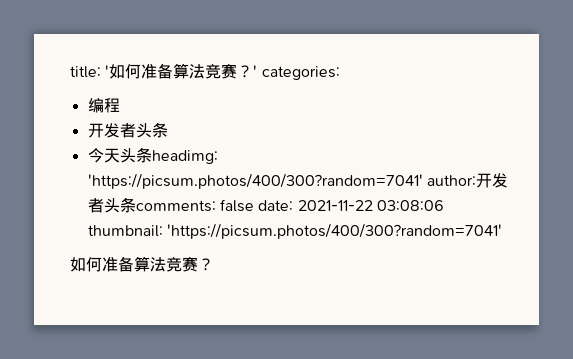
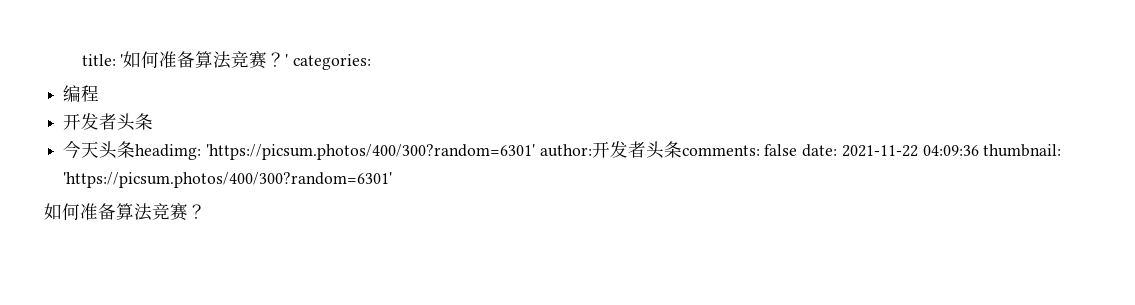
[87,173,423,189] 'https://picsum.photos/400/300?random=7041' -> [205,144,535,160] 'https://picsum.photos/400/300?random=6301'
[376,200,444,211] [87,223,502,239] 03:08:06 thumbnail: 'https://picsum.photos/400/300?random=7041' -> [922,144,1062,157] [63,172,393,188] 04:09:36 thumbnail: 'https://picsum.photos/400/300?random=6301'

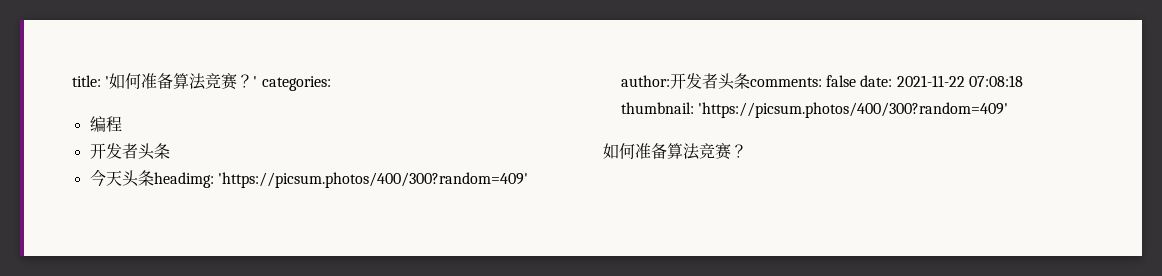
[205,144,535,160] 'https://picsum.photos/400/300?random=6301' -> [217,172,528,188] 'https://picsum.photos/400/300?random=409'
[922,144,1062,157] [63,172,393,188] 04:09:36 thumbnail: 'https://picsum.photos/400/300?random=6301' -> [968,75,1023,87] [620,102,1008,118] 07:08:18 thumbnail: 'https://picsum.photos/400/300?random=409'

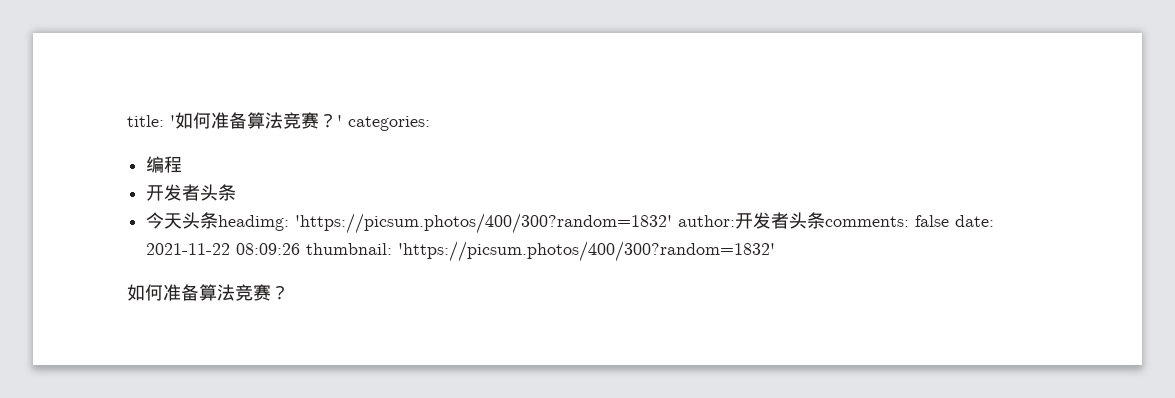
[217,172,528,188] 'https://picsum.photos/400/300?random=409' -> [295,213,673,234] 'https://picsum.photos/400/300?random=1832'
[968,75,1023,87] [620,102,1008,118] 07:08:18 thumbnail: 'https://picsum.photos/400/300?random=409' -> [236,241,776,262] 08:09:26 thumbnail: 'https://picsum.photos/400/300?random=1832'

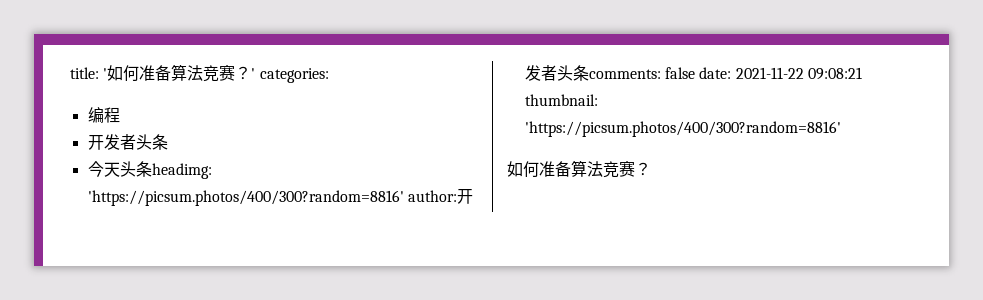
[295,213,673,234] 'https://picsum.photos/400/300?random=1832' -> [87,190,404,206] 'https://picsum.photos/400/300?random=8816'
[236,241,776,262] 08:09:26 thumbnail: 'https://picsum.photos/400/300?random=1832' -> [807,67,862,80] [524,94,598,106] [524,121,841,137] 09:08:21 thumbnail: 'https://picsum.photos/400/300?random=8816'

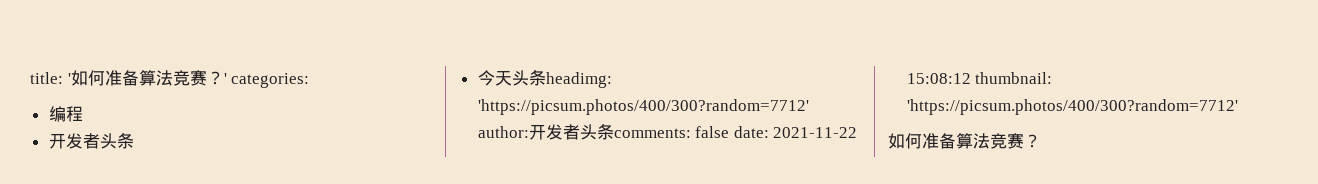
[87,190,404,206] 'https://picsum.photos/400/300?random=8816' -> [477,99,809,115] 'https://picsum.photos/400/300?random=7712'
[807,67,862,80] [524,94,598,106] [524,121,841,137] 09:08:21 thumbnail: 'https://picsum.photos/400/300?random=8816' -> [906,72,1053,84] [906,99,1238,115] 15:08:12 thumbnail: 'https://picsum.photos/400/300?random=7712'

